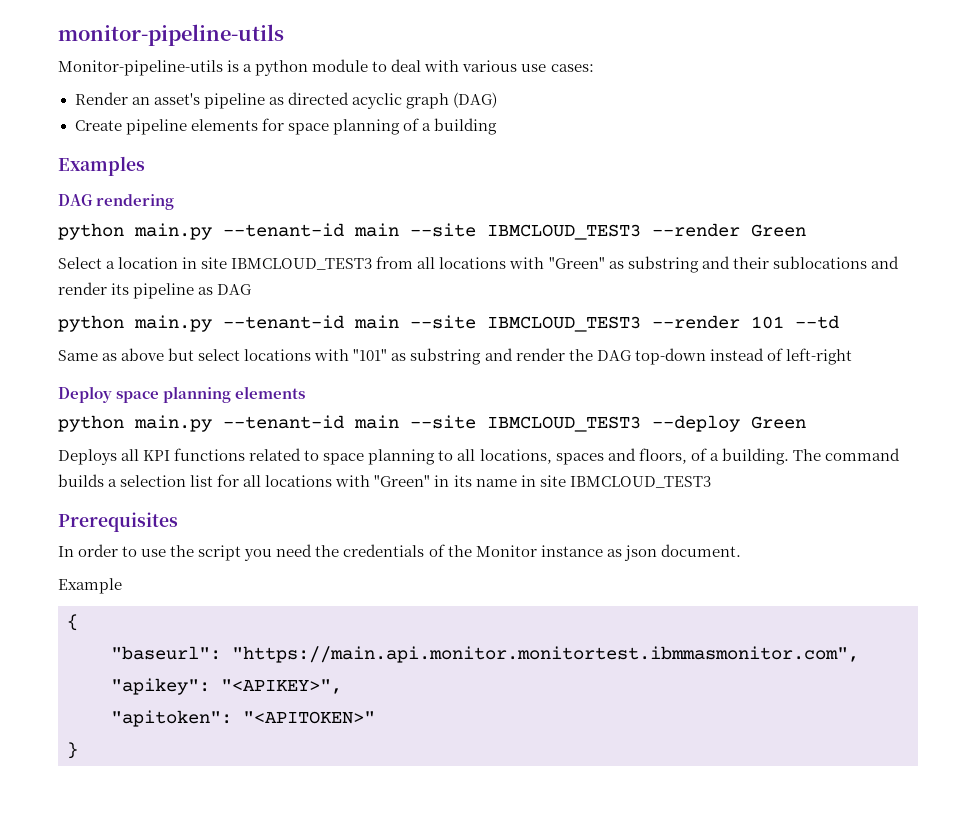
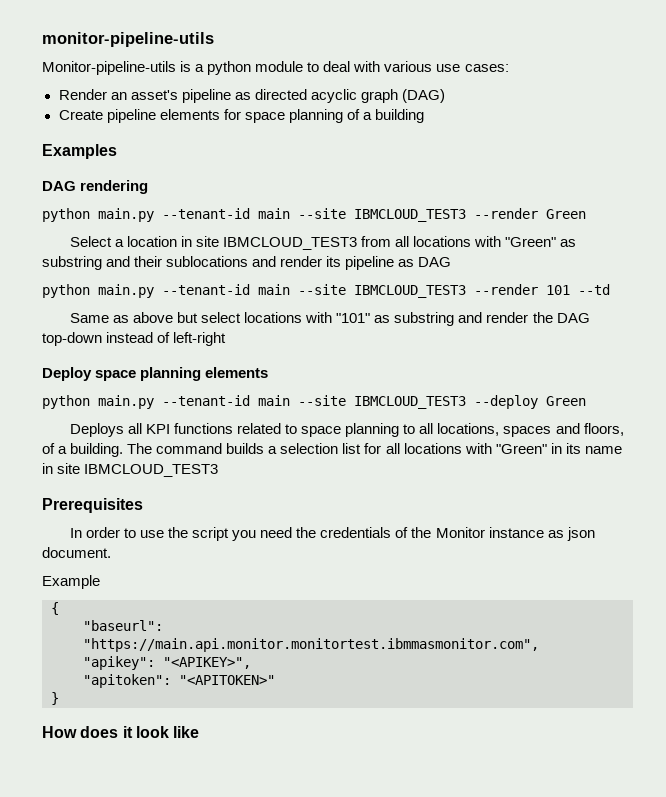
(78, 750) none -> [42,726,200,738] // How does it look like

